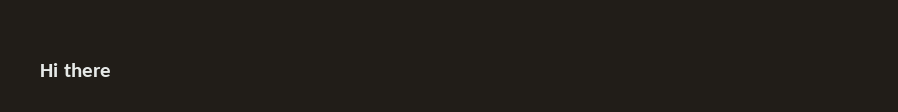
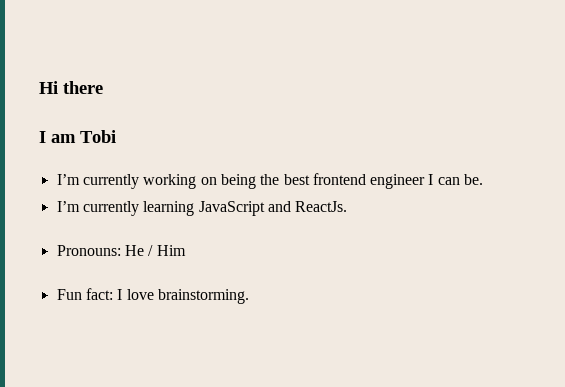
(111, 70) none -> [39,130,116,143] [56,173,484,189] [56,201,348,216] [56,245,186,256] [56,288,249,304] // I am Tobi // I’m currently working on being the best frontend engineer I can be. // I’m currently learning JavaScript and ReactJs. // Pronouns: He / Him // Fun fact: I love brainstorming.

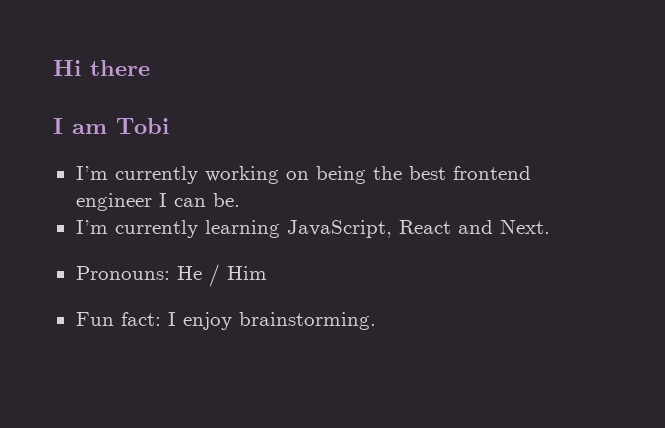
[198,201,348,216] JavaScript and ReactJs. -> [286,219,550,238] JavaScript, React and Next.
[126,289,154,300] love -> [182,312,232,330] enjoy

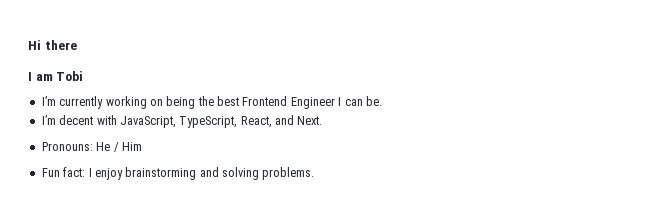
[452,166,531,180] [75,193,152,211] frontend engineer -> [242,96,335,109] Frontend Engineer
[114,220,451,238] currently learning JavaScript, React -> [59,115,272,128] decent with JavaScript, TypeScript, React,
[238,312,376,330] brainstorming. -> [125,167,315,180] brainstorming and solving problems.

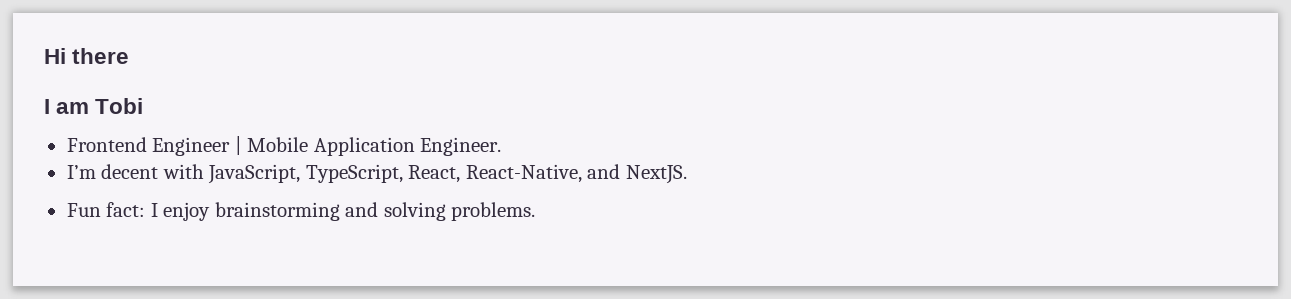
[41,96,382,109] I’m currently working on being the best Frontend Engineer I can be. -> [66,136,502,156] Frontend Engineer | Mobile Application Engineer.
[275,115,323,125] [41,142,142,152] and Next. // Pronouns: He / Him -> [465,164,687,184] React-Native, and NextJS.

